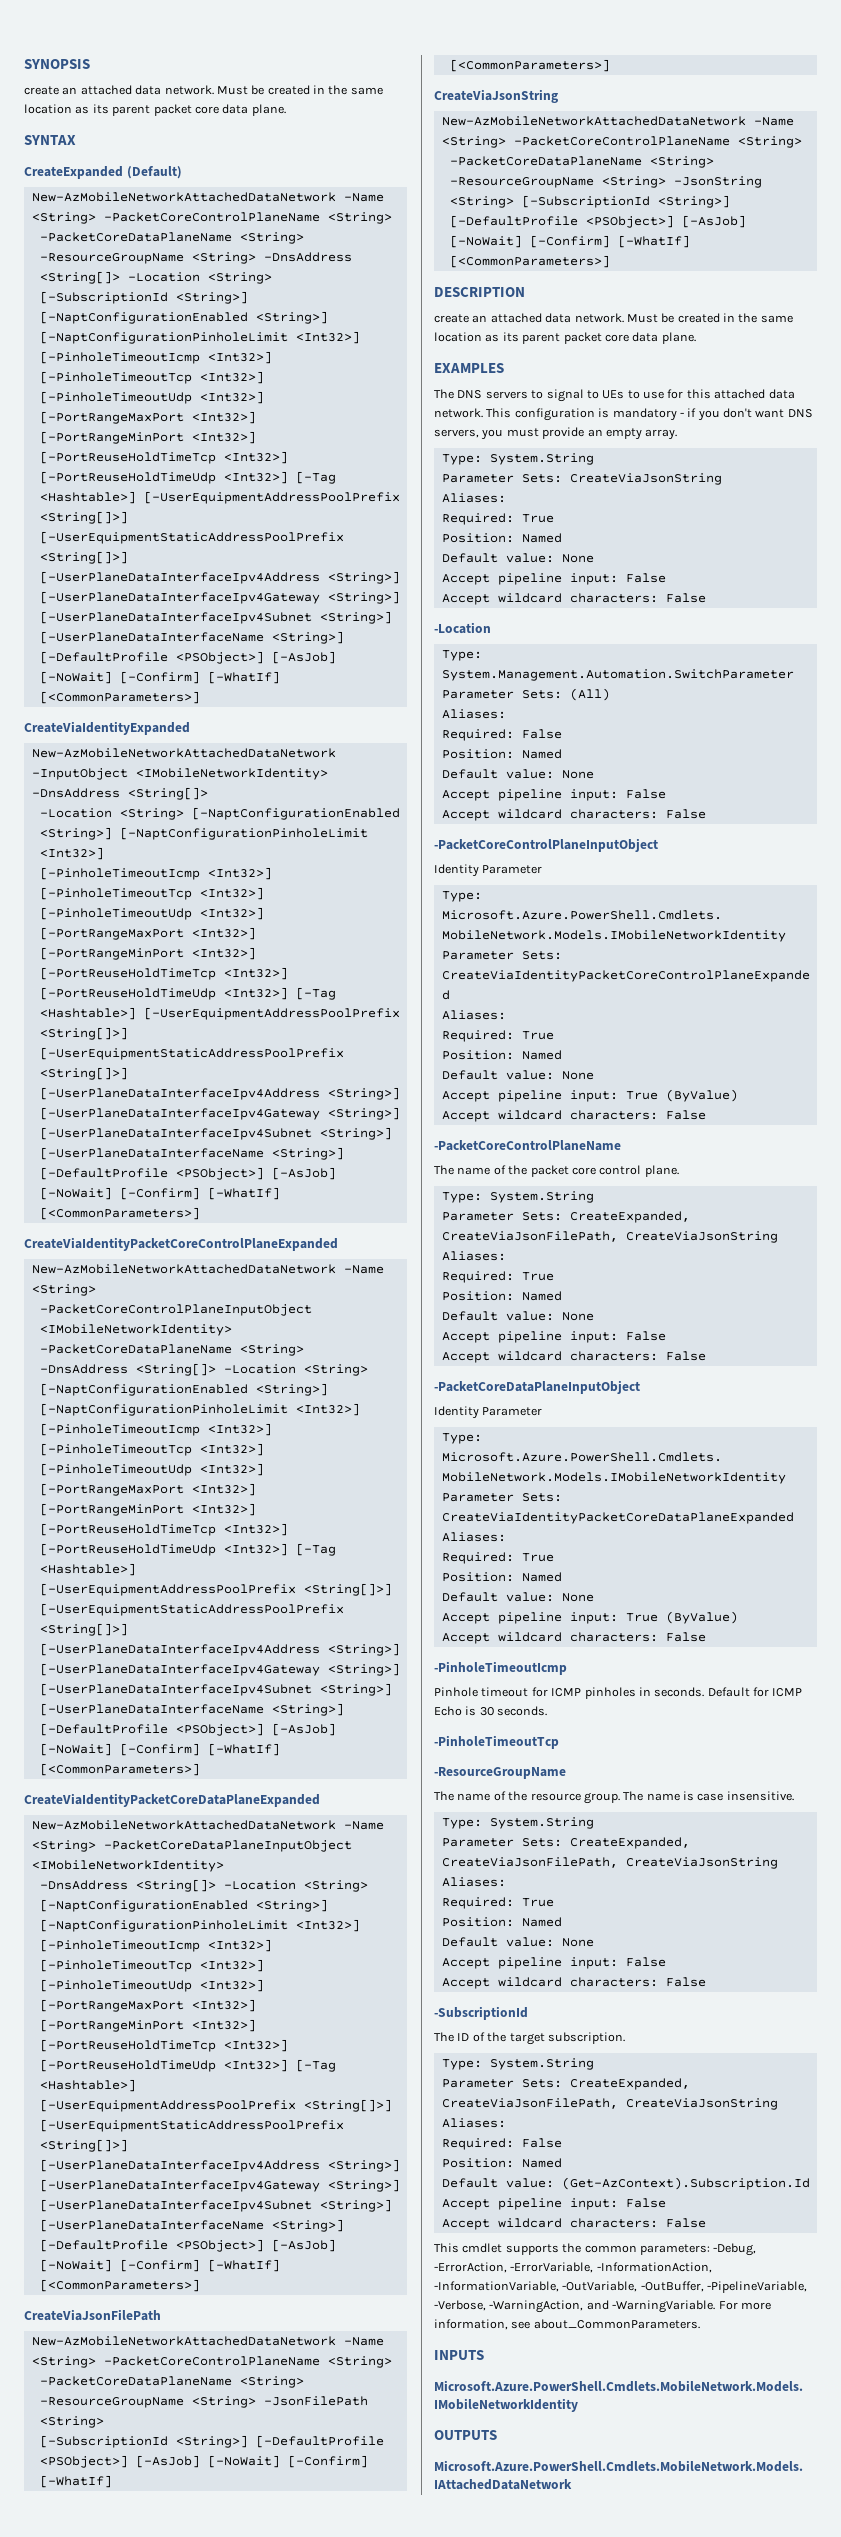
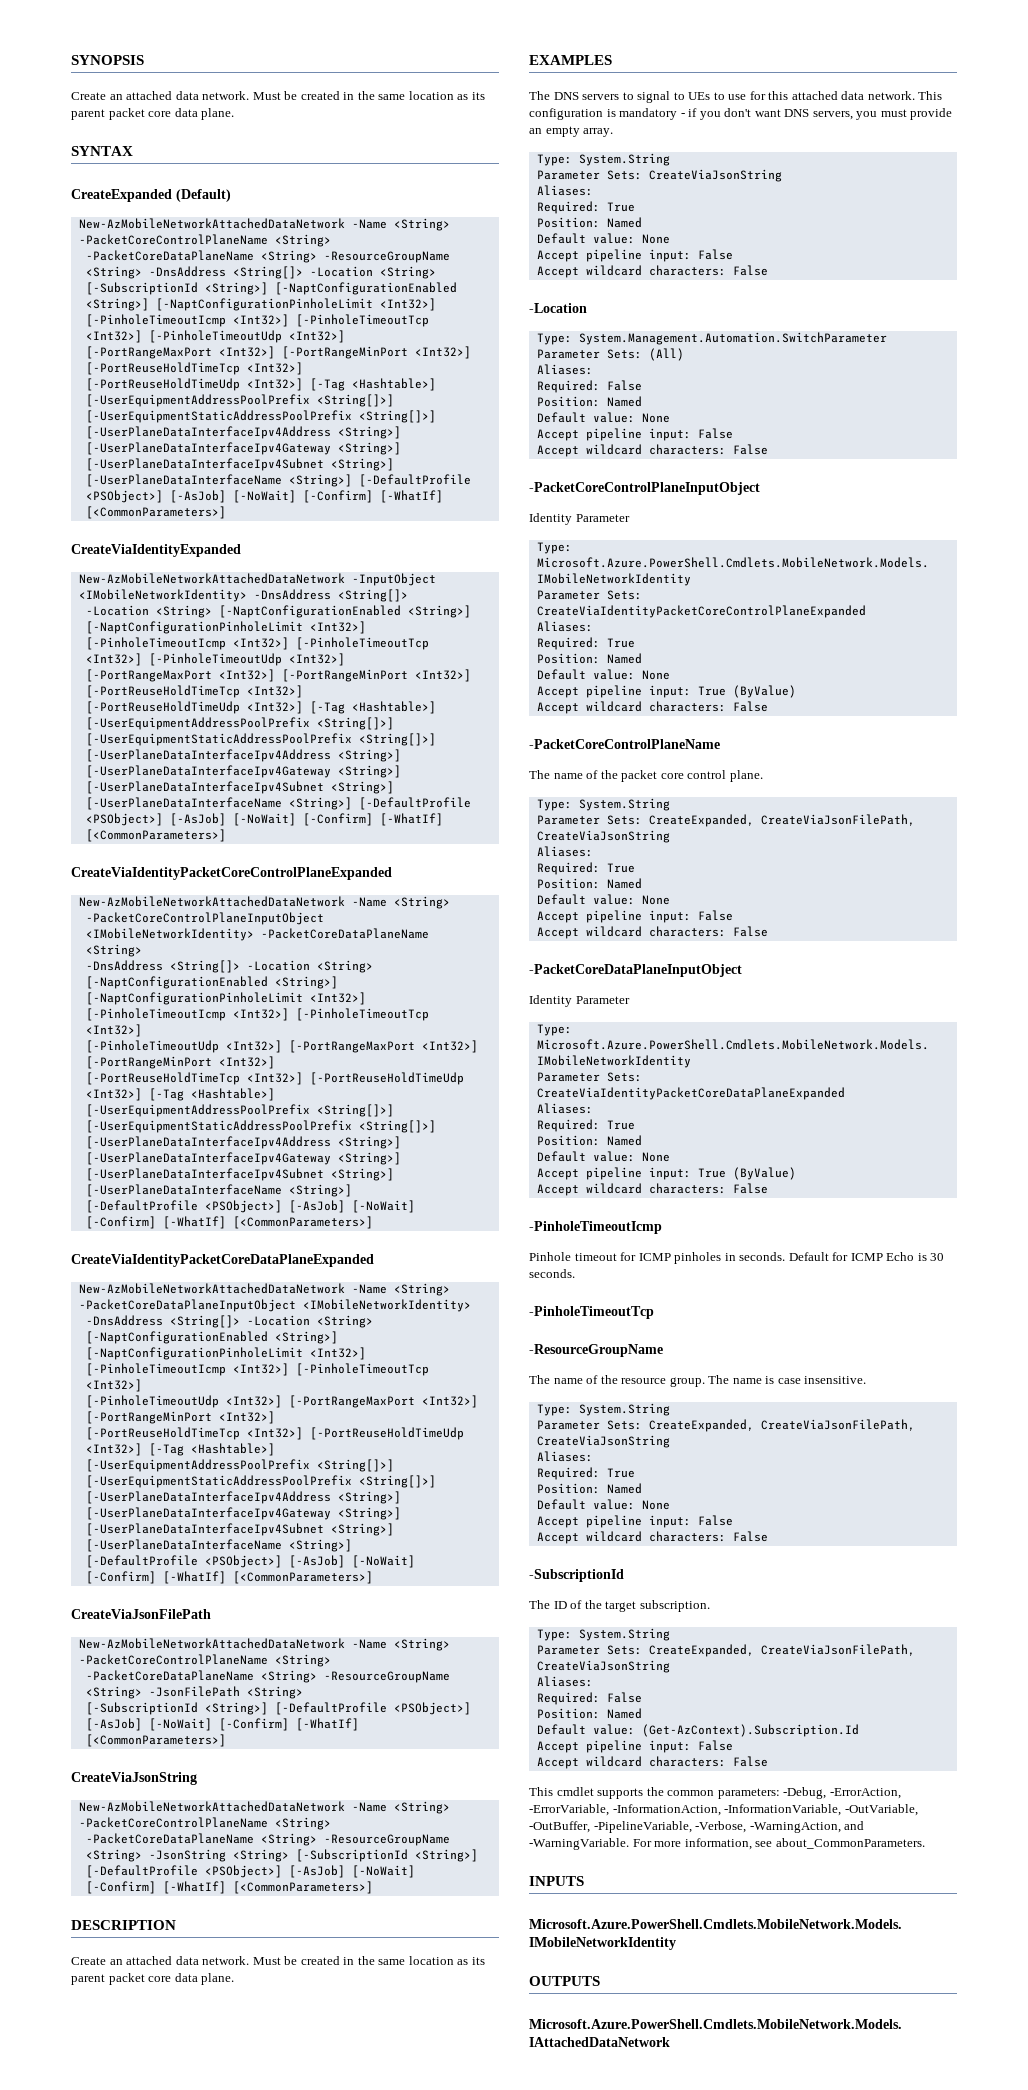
[24,86,59,95] create -> [71,92,106,100] Create
[434,314,469,323] create -> [71,1957,106,1965] Create

